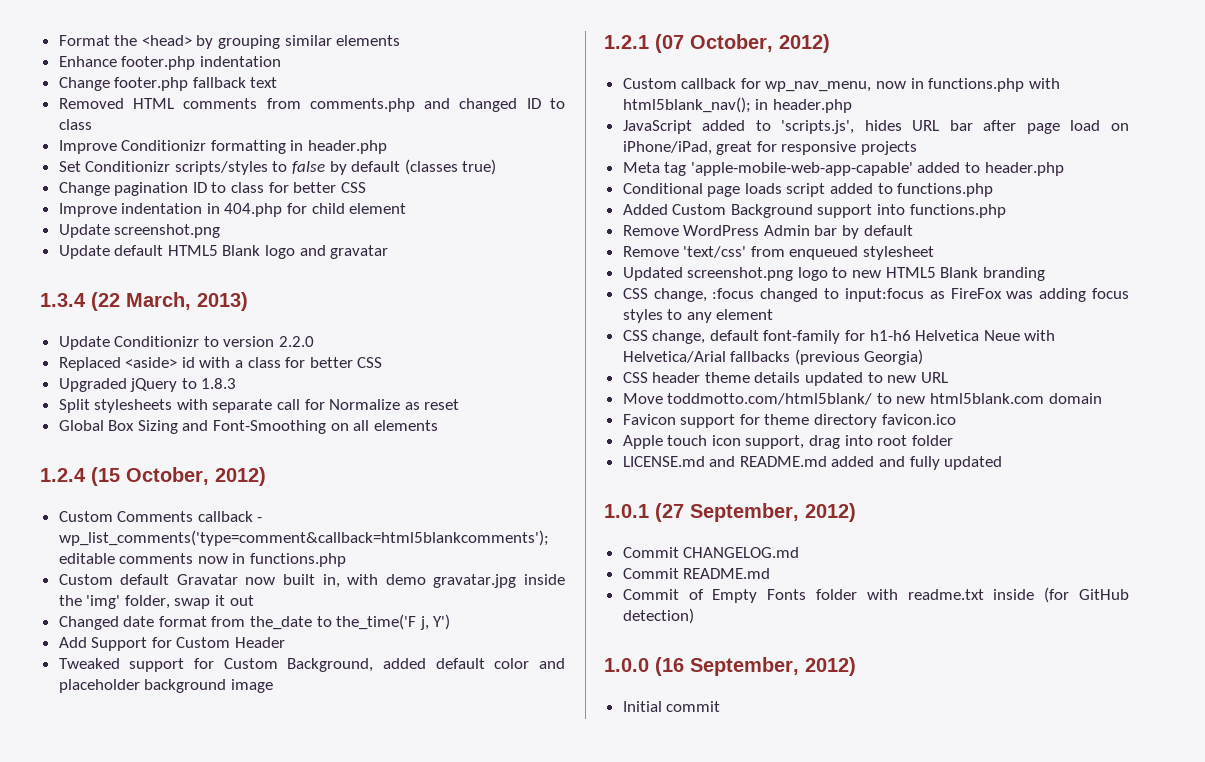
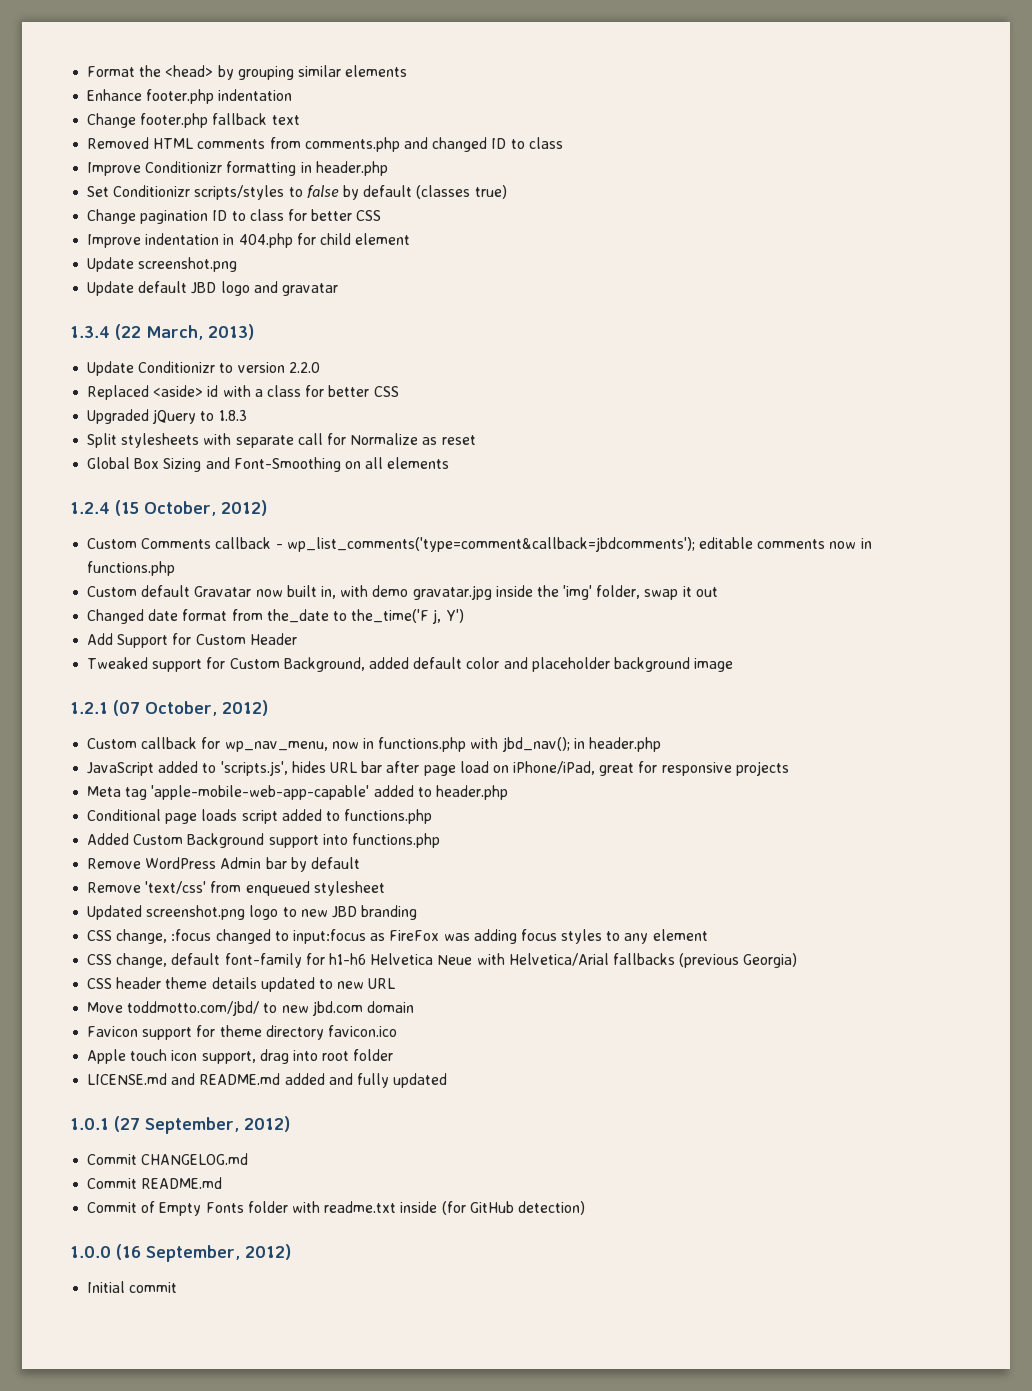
[167,245,261,256] HTML5 Blank -> [191,282,217,294] JBD
[58,530,549,546] wp_list_comments('type=comment&callback=html5blankcomments'); -> [286,537,695,552] wp_list_comments('type=comment&callback=jbdcomments');
[622,97,751,113] html5blank_nav(); -> [501,737,570,752] jbd_nav();
[885,267,979,278] HTML5 Blank -> [331,906,357,918] JBD
[667,393,1045,405] toddmotto.com/html5blank/ to new html5blank.com -> [127,1001,363,1016] toddmotto.com/jbd/ to new jbd.com

